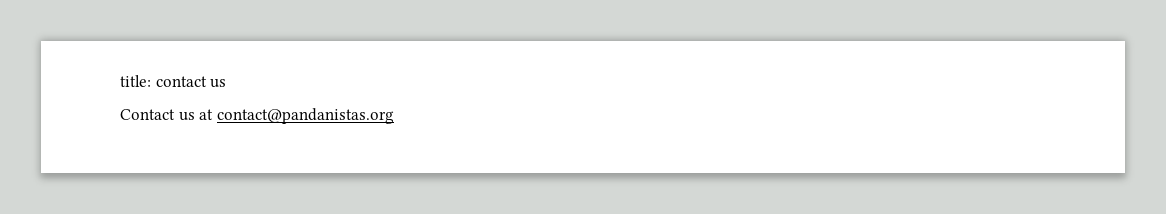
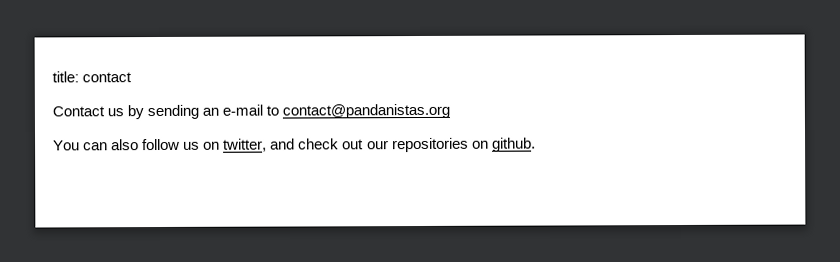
[210,79,227,88] us -> (133, 77) none
[199,108,394,124] at contact@pandanistas.org -> [127,103,451,120] [53,137,536,153] by sending an e-mail to contact@pandanistas.org // You can also follow us on twitter, and check out our repositories on github.

